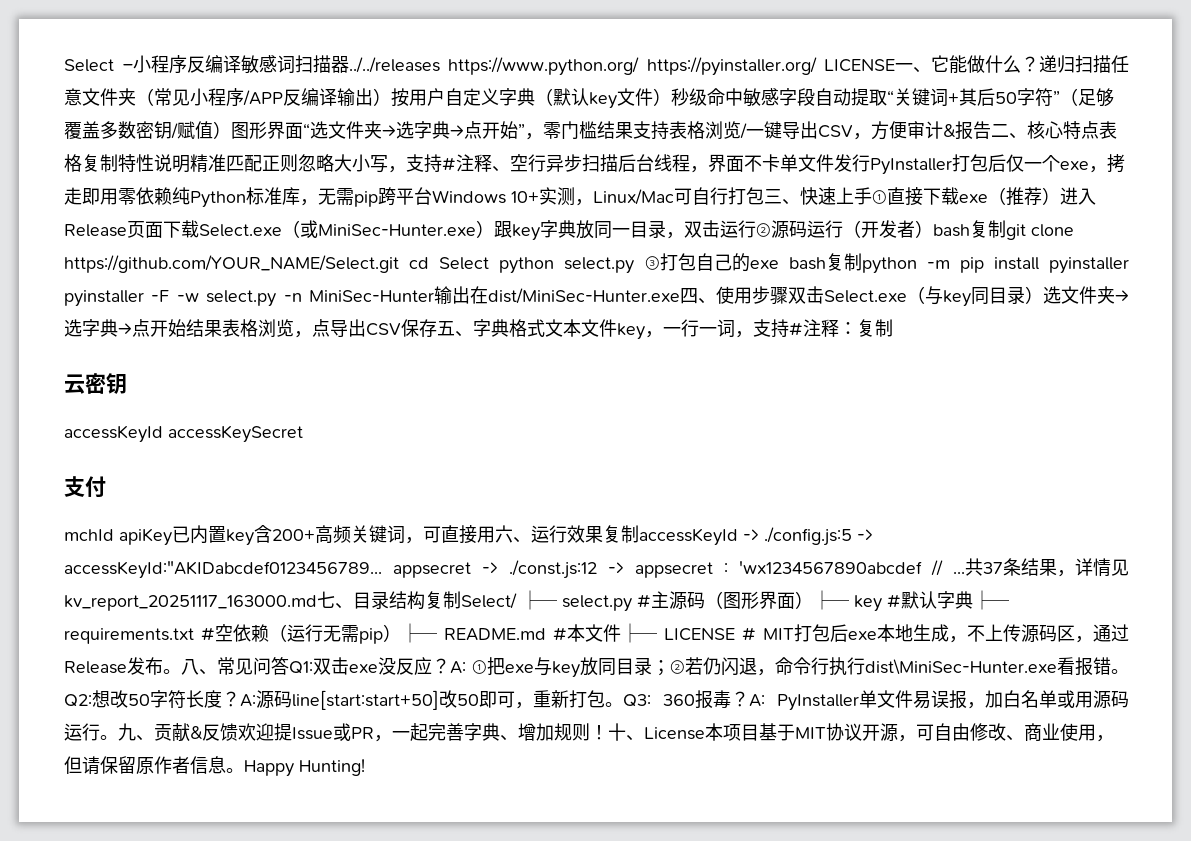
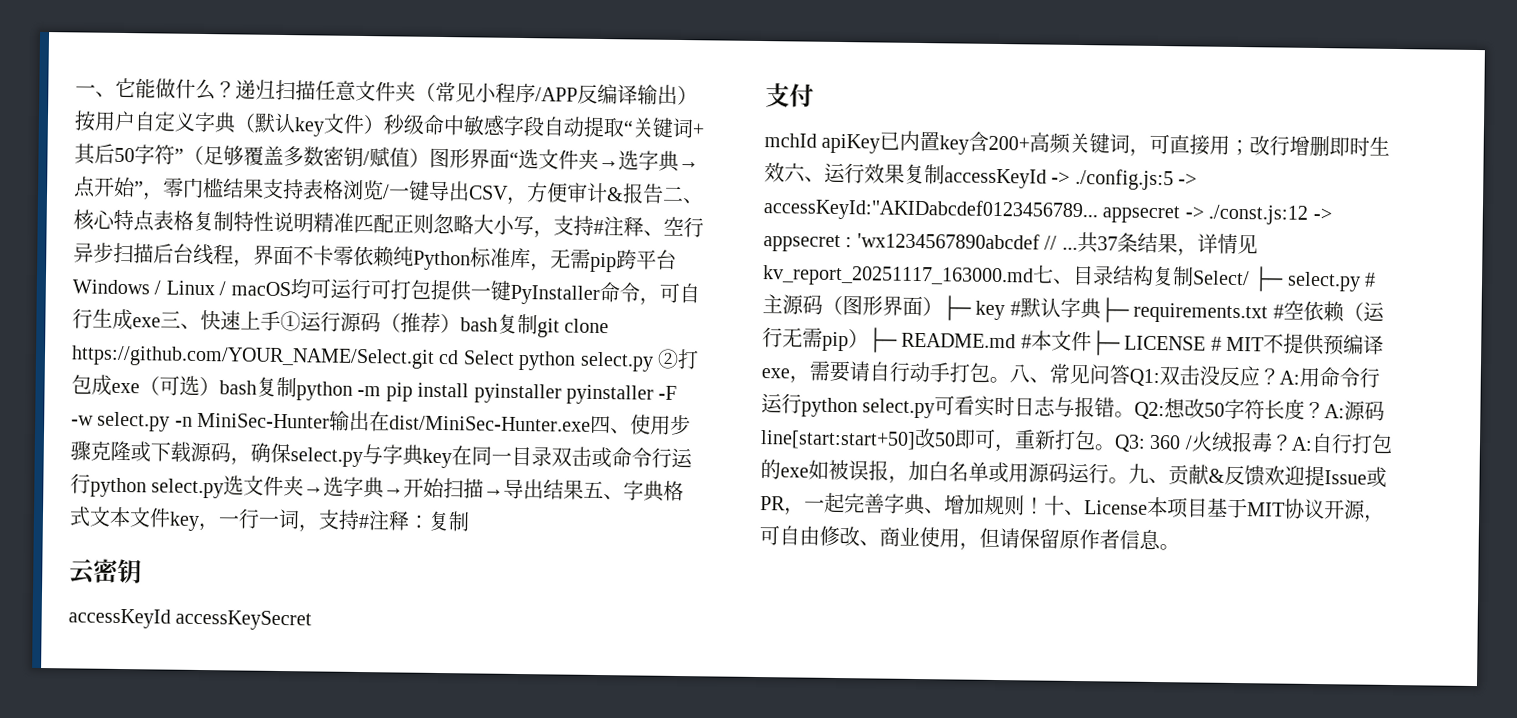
[64,55,895,76] Select –小程序反编译敏感词扫描器../../releases https://www.python.org/ https://pyinstaller.org/ LICENSE -> (75, 90) none
[780,154,1125,175] [64,187,118,205] 单文件发行PyInstaller打包后仅一个exe，拷走即用 -> (334, 255) none
[511,187,1096,206] [64,220,915,241] 10+实测，Linux/Mac可自行打包三、快速上手①直接下载exe（推荐）进入Release页面下载Select.exe（或MiniSec-Hunter.exe）跟key字典放同一目录，双击运行②源码运行（开发者 -> [154,278,700,306] [72,308,441,333] / Linux / macOS均可运行可打包提供一键PyInstaller命令，可自行生成exe三、快速上手①运行源码（推荐
[644,253,779,272] ③打包自己的exe -> [656,348,699,370] [71,374,220,397] ②打包成exe（可选）
[788,286,1129,307] [64,319,437,338] 双击Select.exe（与key同目录）选文件夹→选字典→点开始结果表格浏览，点导出CSV保存 -> [90,440,693,469] [70,473,585,500] 克隆或下载源码，确保select.py与字典key在同一目录双击或命令行运行python select.py选文件夹→选字典→开始扫描→导出结果
(495, 534) none -> [1229,135,1391,157] [764,162,785,183] ；改行增删即时生效
[794,624,1129,643] [64,657,163,675] 打包后exe本地生成，不上传源码区，通过Release发布 -> [1263,333,1384,356] [761,360,990,384] 不提供预编译exe，需要请自行动手打包
[349,664,378,673] exe -> (1200, 375) none
[472,657,1075,678] ①把exe与key放同目录；②若仍闪退，命令行执行dist\MiniSec-Hunter.exe看 -> [1299,367,1380,388] [761,393,1076,419] 用命令行运行python select.py可看实时日志与
(695, 700) none -> [1184,431,1233,452] /火绒
[777,690,931,711] PyInstaller单文件易 -> [1310,432,1393,454] [760,459,849,481] 自行打包的exe如被
[244,759,365,777] Happy Hunting! -> (1180, 547) none

